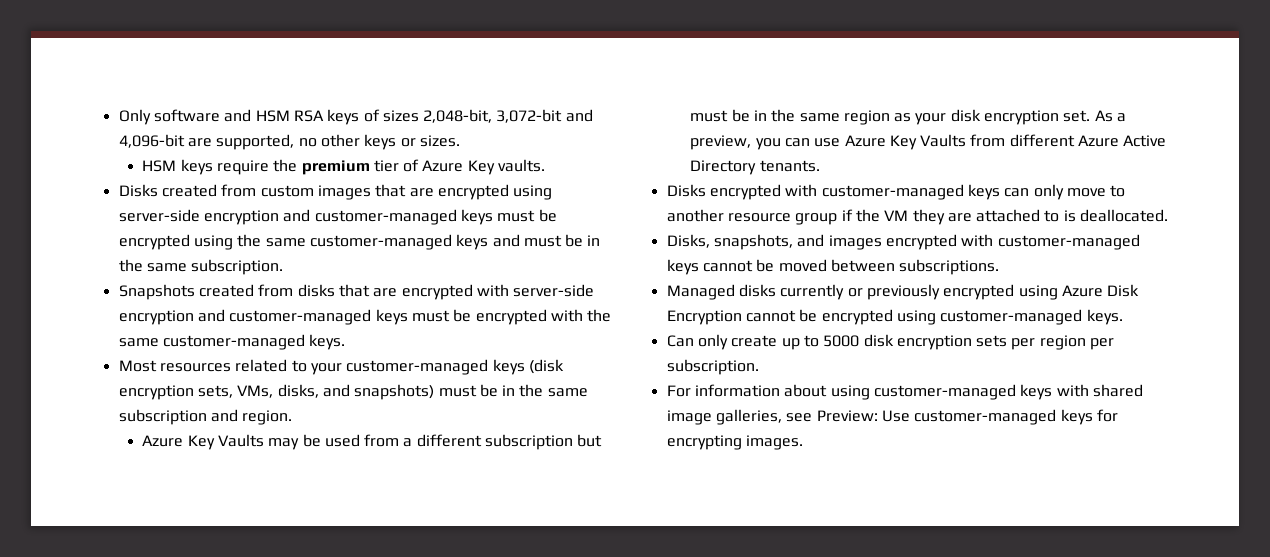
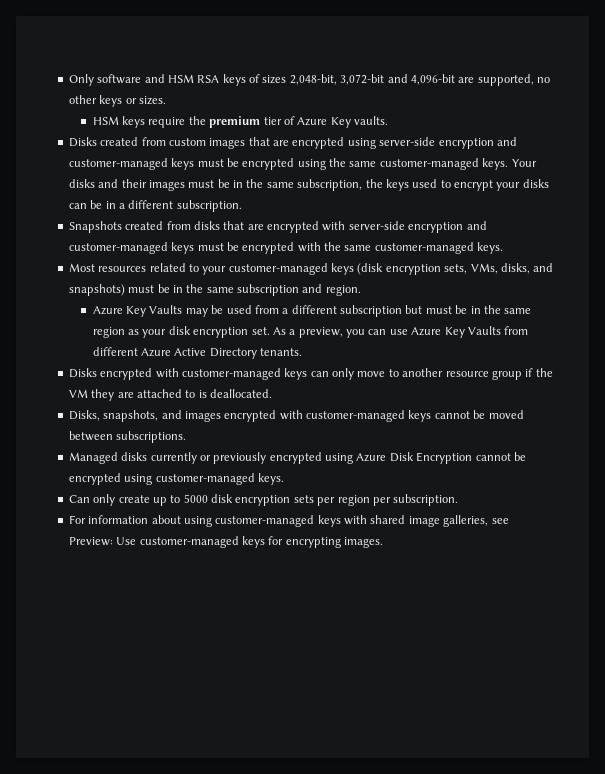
[456,234,601,250] [118,259,187,272] keys and must be in the same -> [482,158,537,170] [68,179,549,191] [68,200,174,209] keys. Your disks and their images must be in the same subscription, the keys used to encrypt your disks can be in a different

